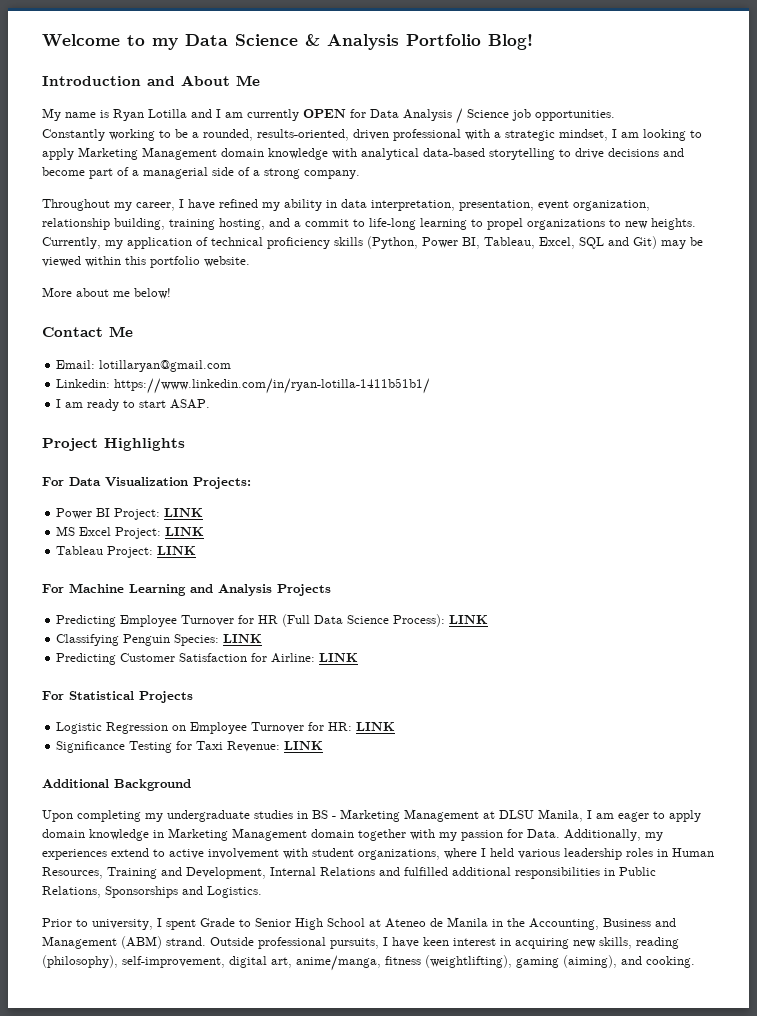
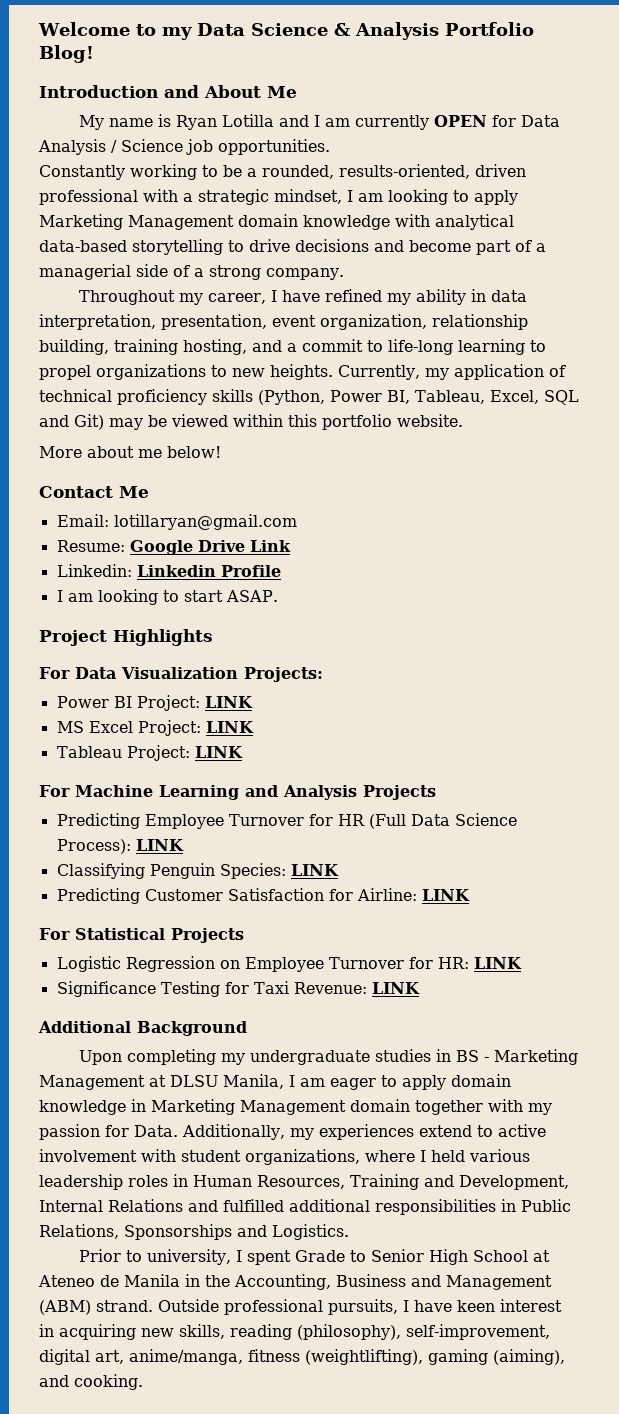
(232, 366) none -> [56,540,291,555] // Resume: Google Drive Link
[114,378,431,394] [56,399,120,411] https://www.linkedin.com/in/ryan-lotilla-1411b51b1/ // I am ready -> [136,565,281,577] [56,589,158,605] Linkedin Profile // I am looking

